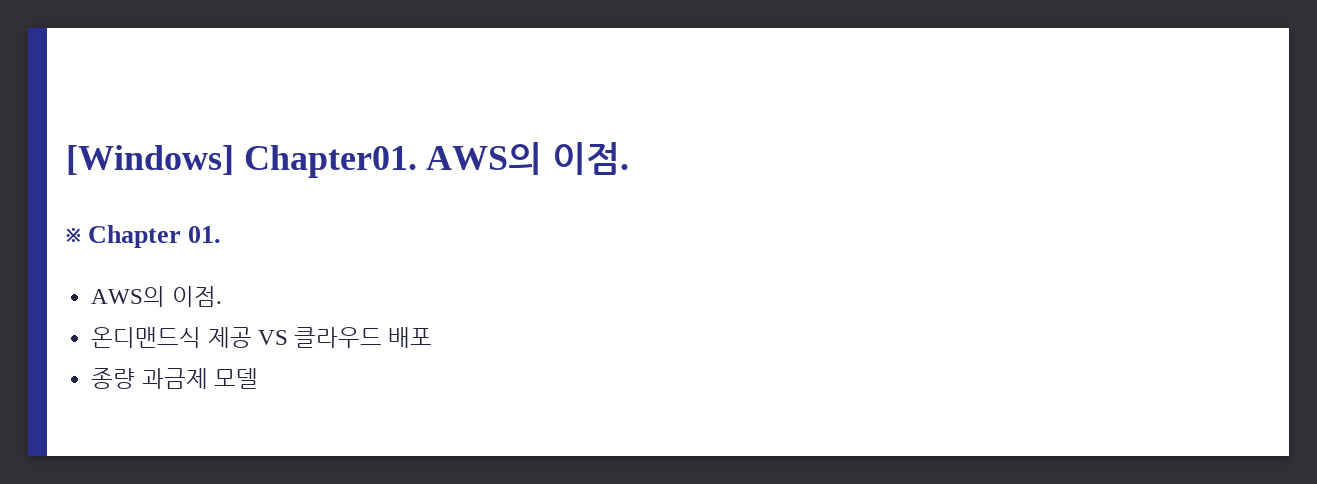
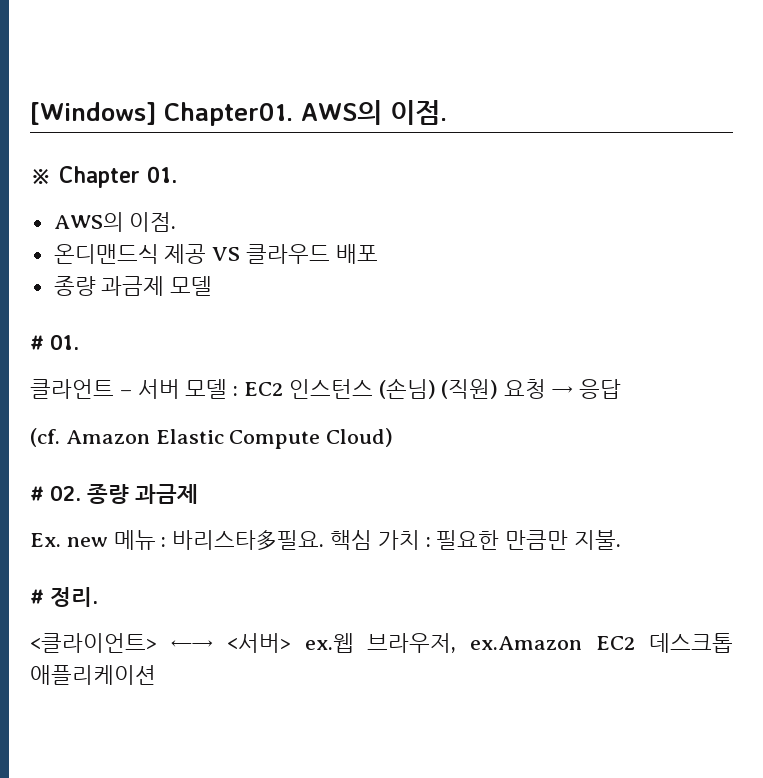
(258, 378) none -> [30,334,79,350] [30,378,621,399] [30,428,394,449] [30,484,198,504] [30,530,622,550] [30,587,98,607] [30,633,733,653] [30,665,156,685] // # 01. // 클라언트 – 서버 모델 : EC2 인스턴스 (손님) (직원) 요청 → 응답 // (cf. Amazon Elastic Compute Cloud) // # 02. 종량 과금제 // Ex. new 메뉴 : 바리스타多필요. 핵심 가치 : 필요한 만큼만 지불. // # 정리. // <클라이언트> ←→ <서버> ex.웹 브라우저, ex.Amazon EC2 데스크톱 애플리케이션

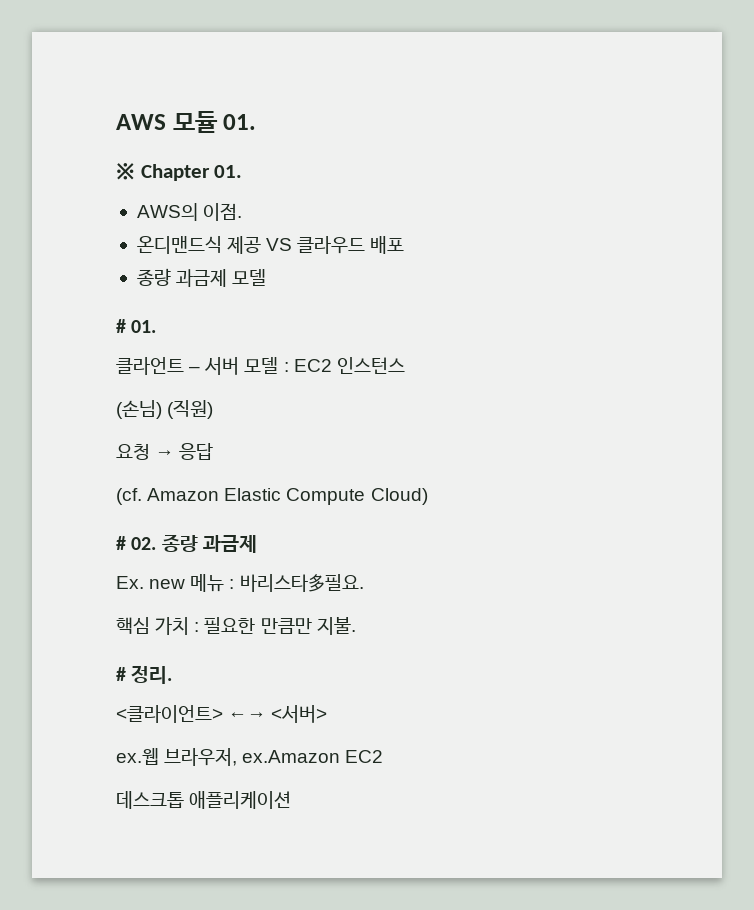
[30,100,447,126] [Windows] Chapter01. AWS의 이점. -> [116,111,257,133] AWS 모듈 01.
(373, 389) none -> (405, 365) //
(499, 389) none -> (214, 409) //
(325, 540) none -> (364, 582) //
(291, 643) none -> (328, 714) //
(636, 643) none -> (384, 756) //

